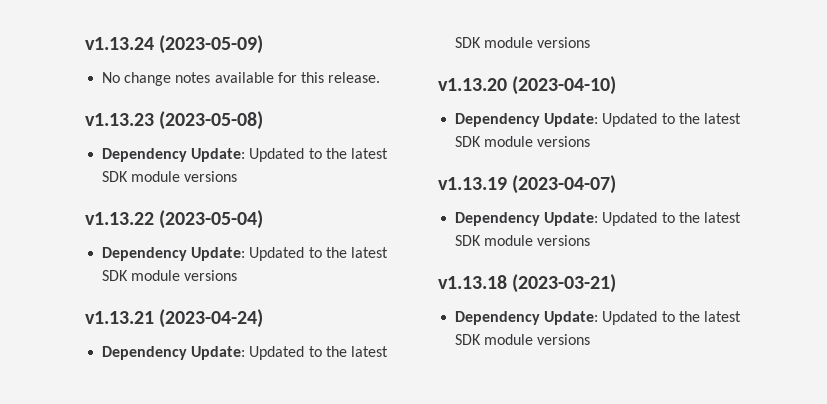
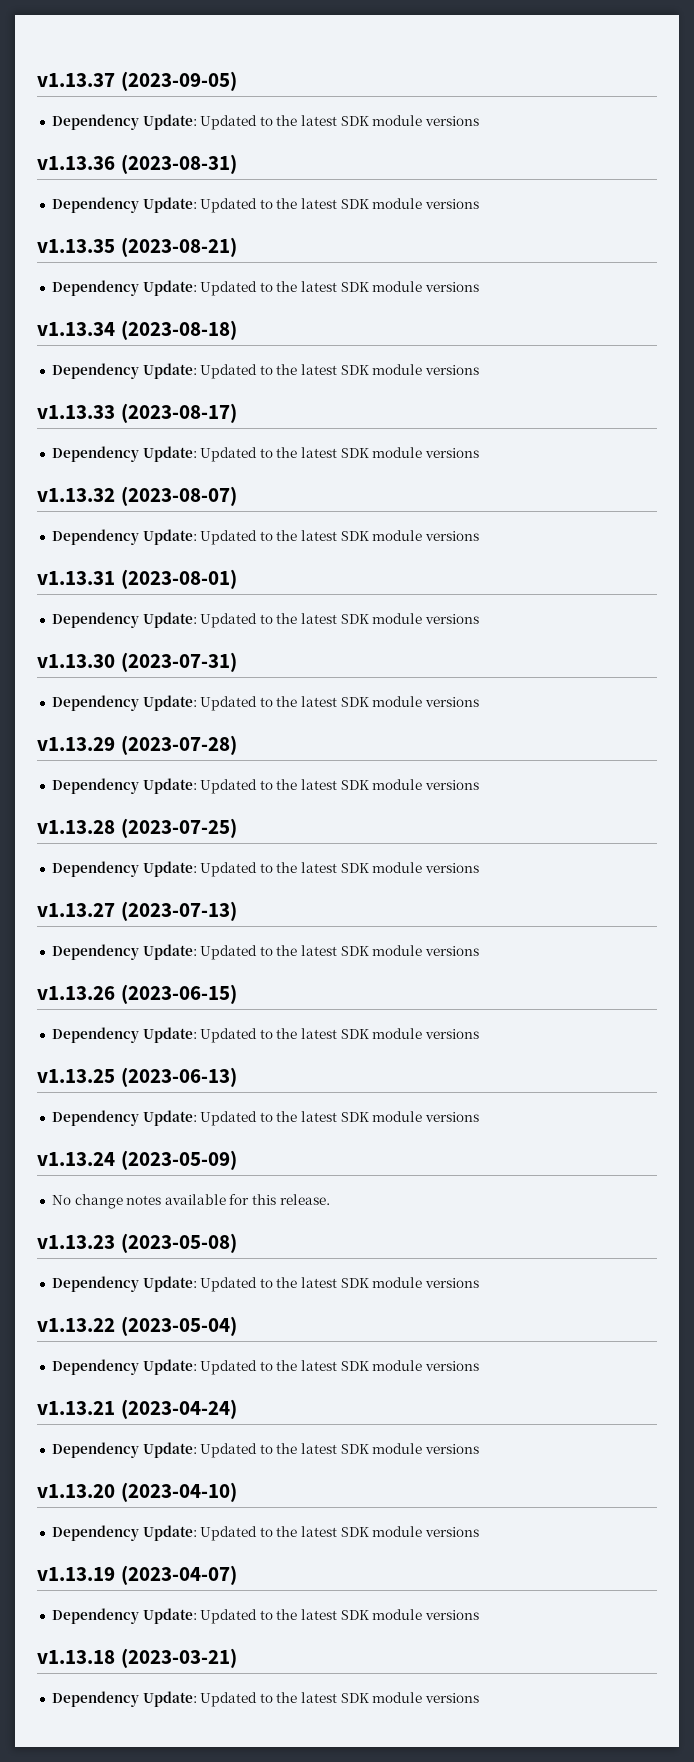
(85, 43) none -> [37,71,237,91] [51,114,480,130] [37,154,237,174] [51,197,480,213] [37,237,237,257] [51,280,480,296] [37,320,237,340] [51,363,480,379] [37,403,237,423] [51,446,480,462] [37,486,237,506] [51,529,480,545] [37,569,237,589] [51,612,480,628] [37,652,237,672] [51,695,480,711] [37,735,237,755] [51,778,480,794] [37,818,237,838] [51,861,480,877] [37,901,237,921] [51,944,480,960] [37,984,237,1004] [51,1027,480,1043] [37,1067,237,1087] [51,1110,480,1126] v1.13.37 (2023-09-05) // Dependency Update: Updated to the latest SDK module versions // v1.13.36 (2023-08-31) // Dependency Update: Updated to the latest SDK module versions // v1.13.35 (2023-08-21) // Dependency Update: Updated to the latest SDK module versions // v1.13.34 (2023-08-18) // Dependency Update: Updated to the latest SDK module versions // v1.13.33 (2023-08-17) // Dependency Update: Updated to the latest SDK module versions // v1.13.32 (2023-08-07) // Dependency Update: Updated to the latest SDK module versions // v1.13.31 (2023-08-01) // Dependency Update: Updated to the latest SDK module versions // v1.13.30 (2023-07-31) // Dependency Update: Updated to the latest SDK module versions // v1.13.29 (2023-07-28) // Dependency Update: Updated to the latest SDK module versions // v1.13.28 (2023-07-25) // Dependency Update: Updated to the latest SDK module versions // v1.13.27 (2023-07-13) // Dependency Update: Updated to the latest SDK module versions // v1.13.26 (2023-06-15) // Dependency Update: Updated to the latest SDK module versions // v1.13.25 (2023-06-13) // Dependency Update: Updated to the latest SDK module versions //

